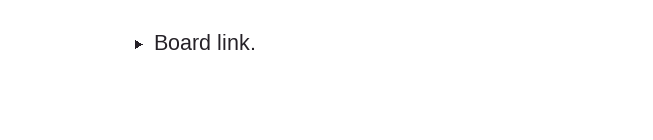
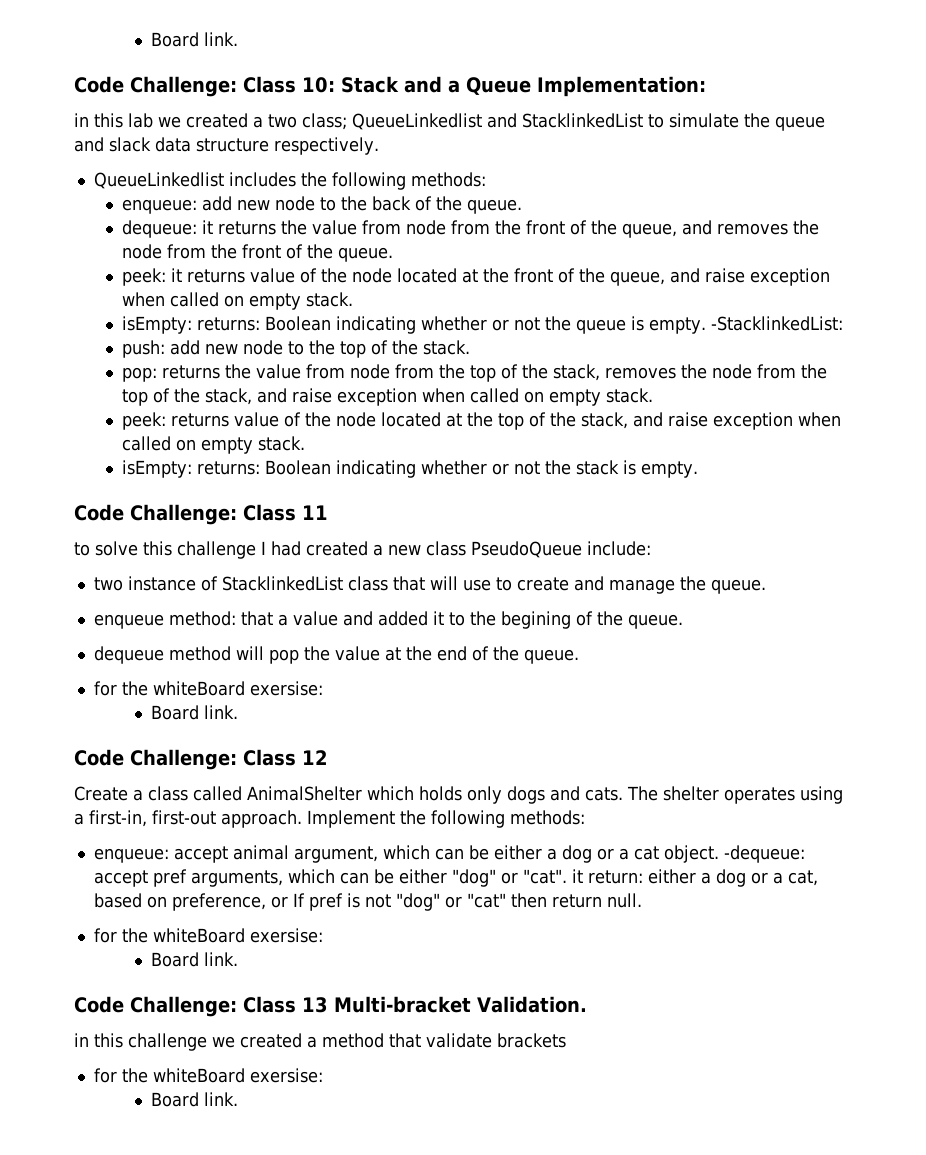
[154,34,257,50] Board link. -> [150,32,238,47] [74,76,706,97] [74,113,825,131] [74,137,379,155] [93,172,486,190] [122,196,523,214] [122,220,820,238] [122,244,394,262] [122,268,831,286] [122,292,354,310] [122,316,844,334] [122,340,471,358] [122,364,828,382] [122,388,654,406] [122,412,842,430] [122,436,306,454] [122,460,699,478] [74,504,328,525] [74,541,651,559] [93,576,766,594] [93,611,683,629] [93,646,579,664] [93,681,323,696] [150,705,238,720] [74,749,328,770] [74,786,843,804] [74,810,585,828] [93,845,805,863] [93,869,818,887] [93,893,642,911] [93,928,323,943] [150,952,238,967] [74,996,587,1017] [74,1033,566,1051] [93,1068,323,1083] [150,1092,238,1107] Board link. // Code Challenge: Class 10: Stack and a Queue Implementation: // in this lab we created a two class; QueueLinkedlist and StacklinkedList to simulate the queue and slack data structure respectively. // QueueLinkedlist includes the following methods: // enqueue: add new node to the back of the queue. // dequeue: it returns the value from node from the front of the queue, and removes the node from the front of the queue. // peek: it returns value of the node located at the front of the queue, and raise exception when called on empty stack. // isEmpty: returns: Boolean indicating whether or not the queue is empty. -StacklinkedList: // push: add new node to the top of the stack. // pop: returns the value from node from the top of the stack, removes the node from the top of the stack, and raise exception when called on empty stack. // peek: returns value of the node located at the top of the stack, and raise exception when called on empty stack. // isEmpty: returns: Boolean indicating whether or not the stack is empty. // Code Challenge: Class 11 // to solve this challenge I had created a new class PseudoQueue include: // two instance of StacklinkedList class that will use to create and manage the queue. // enqueue method: that a value and added it to the begining of the queue. // dequeue method will pop the value at the end of the queue. // for the whiteBoard exersise: // Board link. // Code Challenge: Class 12 // Create a class called AnimalShelter which holds only dogs and cats. The shelter operates using a first-in, first-out approach. Implement the following methods: // enqueue: accept animal argument, which can be either a dog or a cat object. -dequeue: accept pref arguments, which can be either "dog" or "cat". it return: either a dog or a cat, based on preference, or If pref is not "dog" or "cat" then return null. // for the whiteBoard exersise: // Board link. // Code Challenge: Class 13 Multi-bracket Validation. // in this challenge we created a method that validate brackets // for the whiteBoard exersise: // Board link.

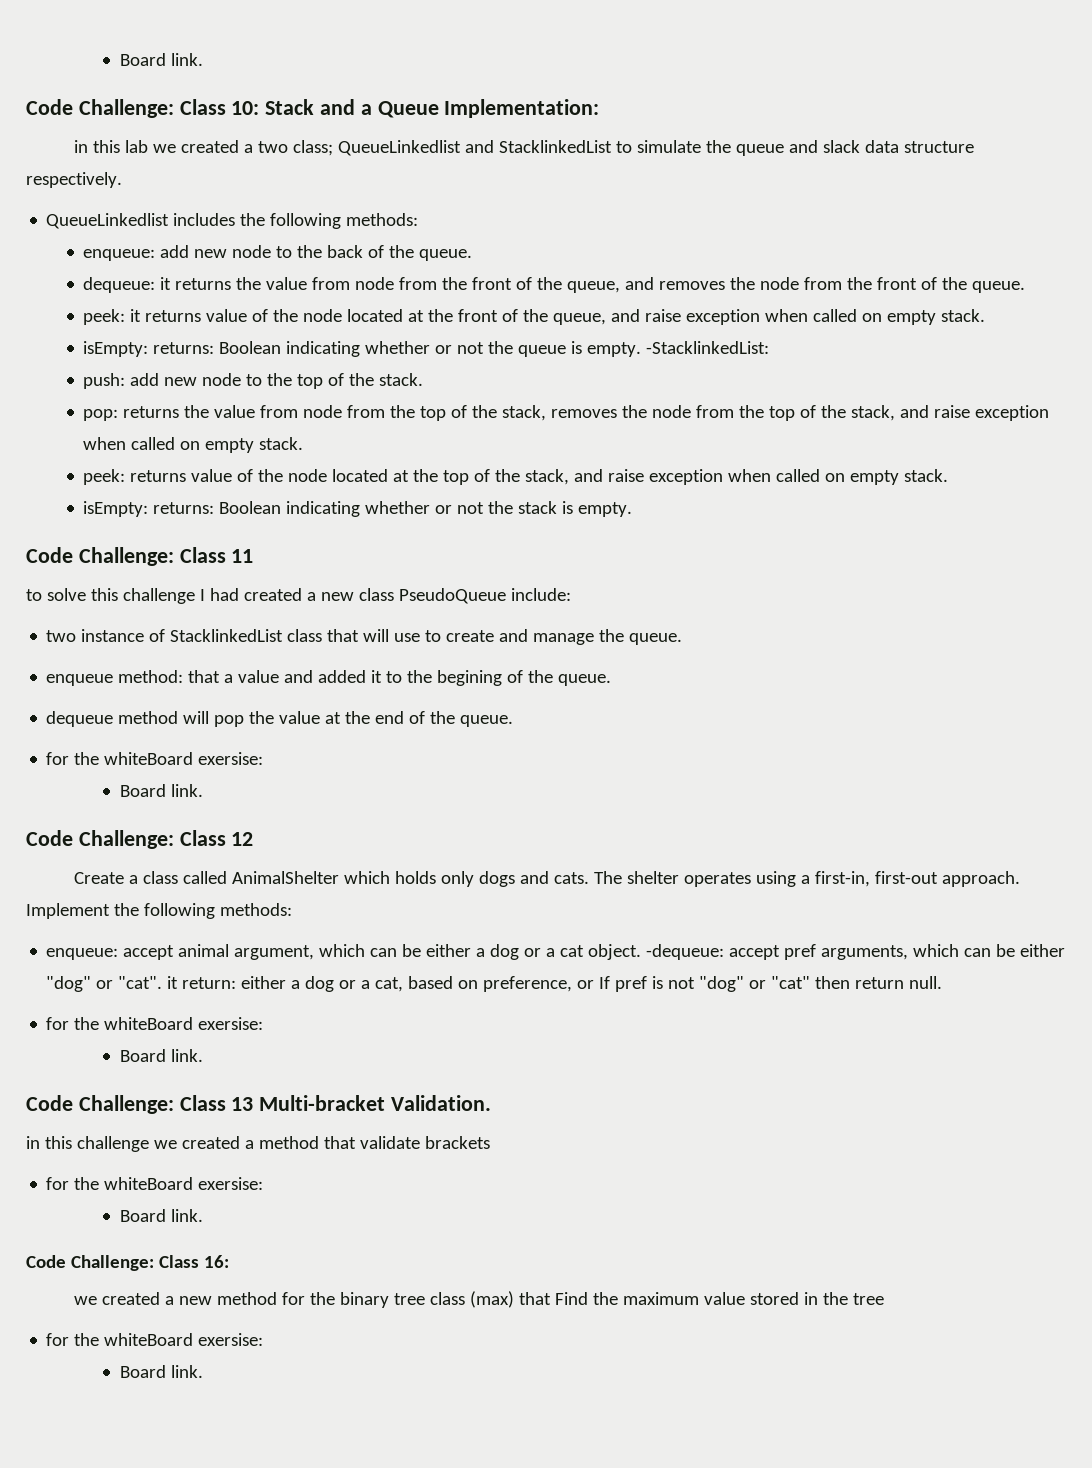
(238, 1099) none -> [26,1255,229,1271] [73,1291,884,1308] [46,1333,264,1346] [120,1365,204,1378] // Code Challenge: Class 16: // we created a new method for the binary tree class (max) that Find the maximum value stored in the tree // for the whiteBoard exersise: // Board link.

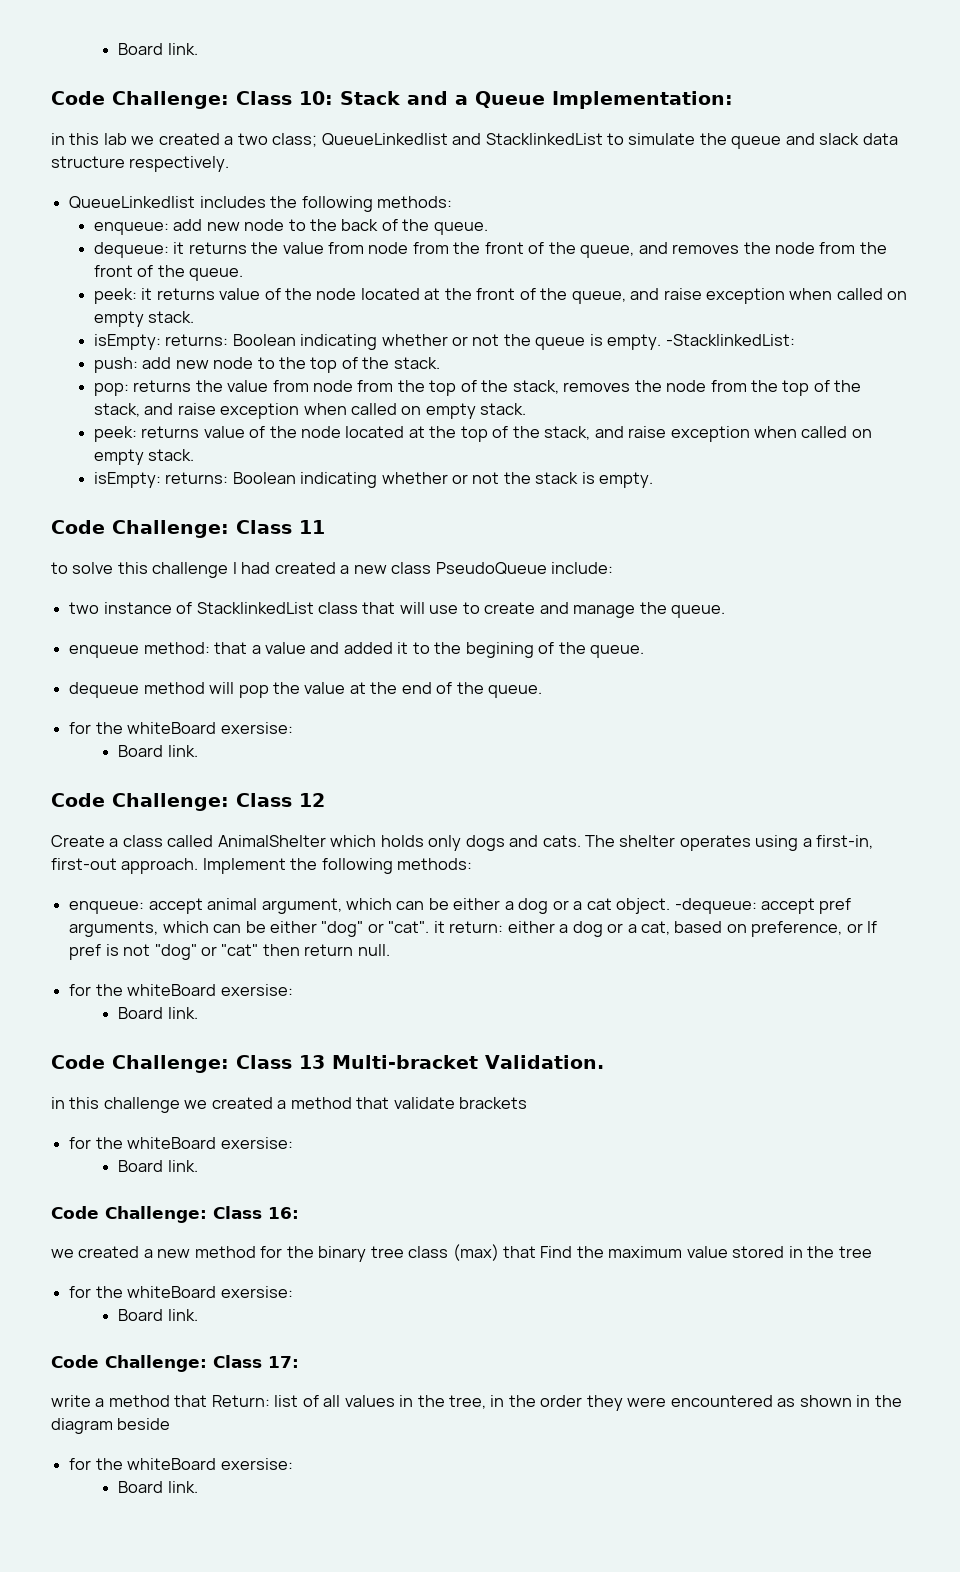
(204, 1371) none -> [51,1355,299,1372] [51,1395,902,1411] [51,1418,171,1434] [69,1458,293,1470] [118,1481,198,1493] // Code Challenge: Class 17: // write a method that Return: list of all values in the tree, in the order they were encountered as shown in the diagram beside // for the whiteBoard exersise: // Board link.

